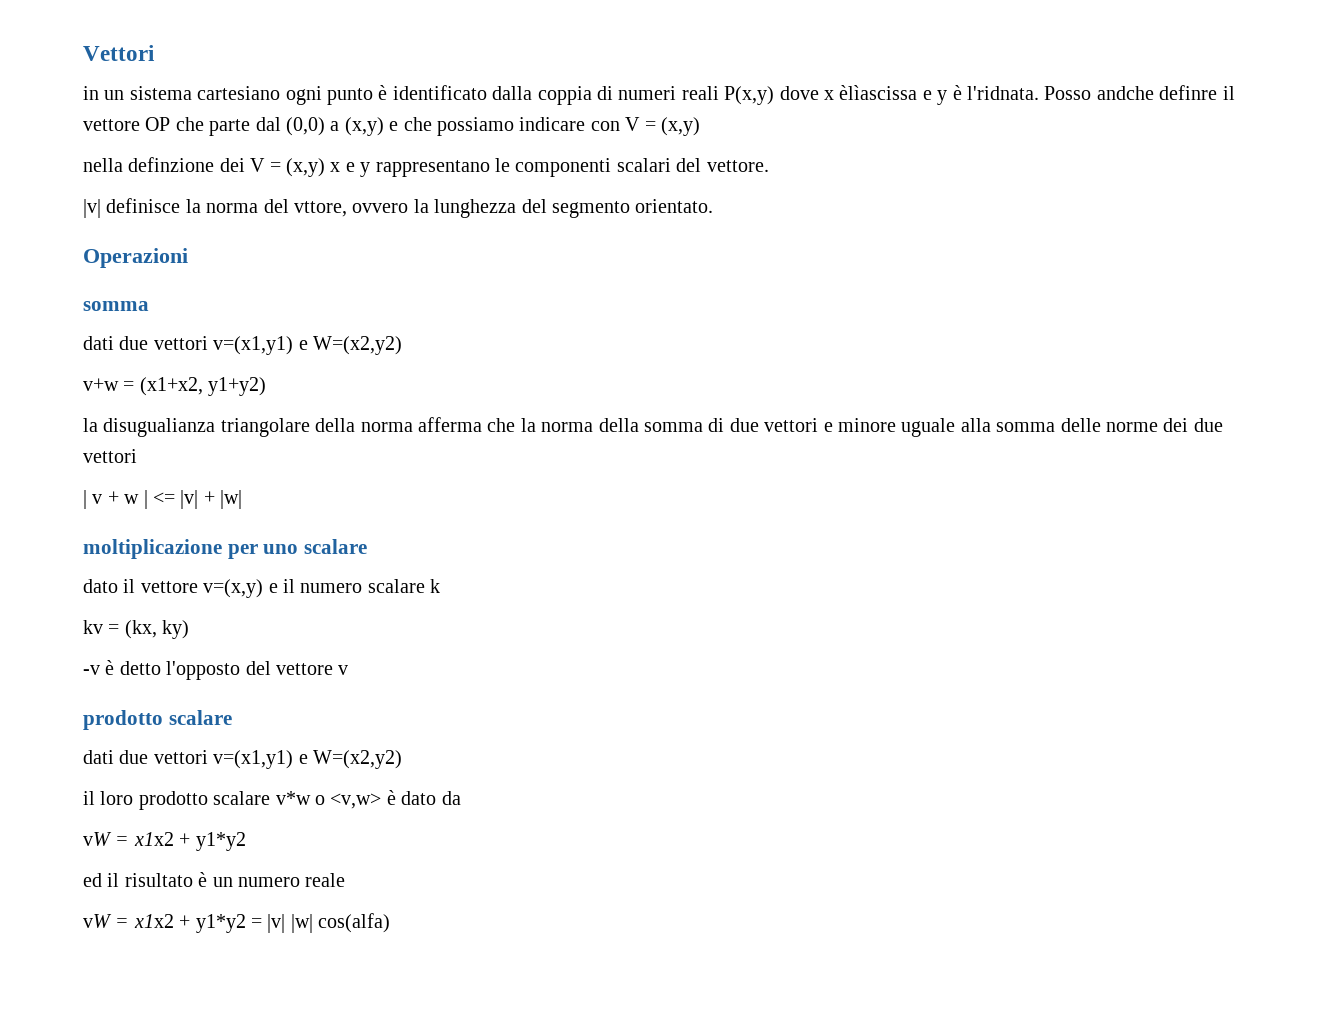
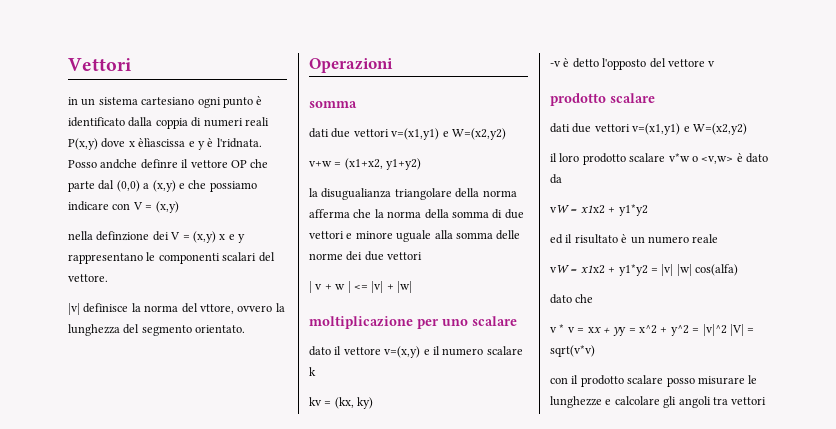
(391, 923) none -> [550,294,594,304] [550,324,755,336] [550,345,595,357] [550,375,758,387] [550,396,767,408] // dato che // v * v = xx + yy = x^2 + y^2 = |v|^2 |V| = sqrt(v*v) // con il prodotto scalare posso misurare le lunghezze e calcolare gli angoli tra vettori

